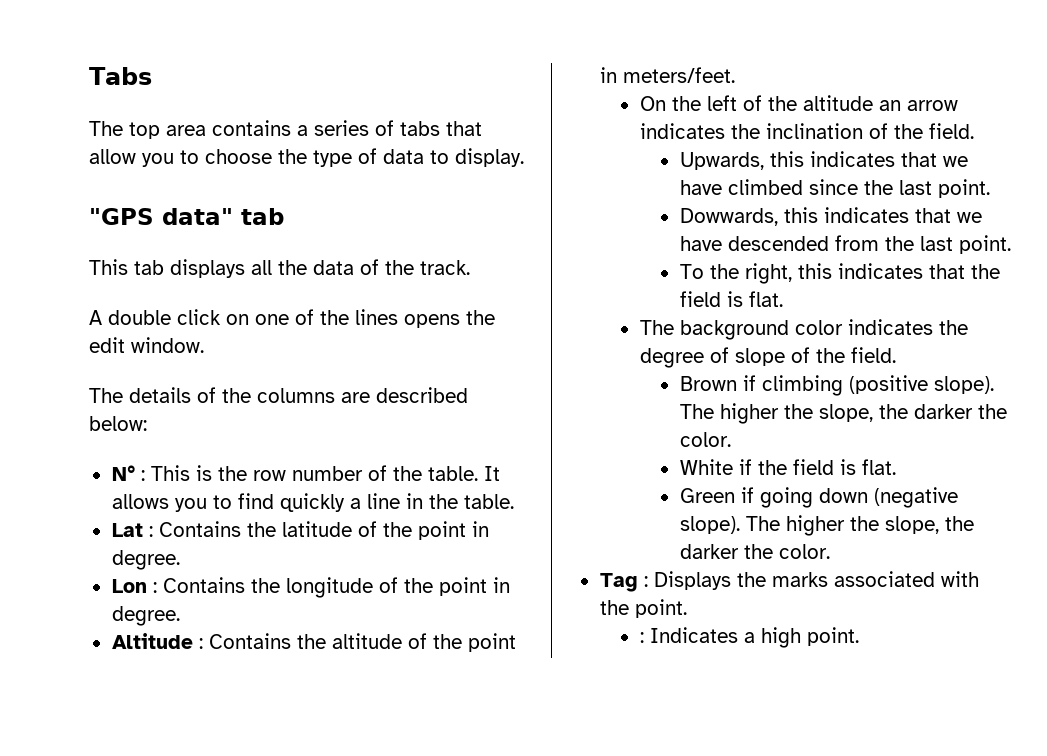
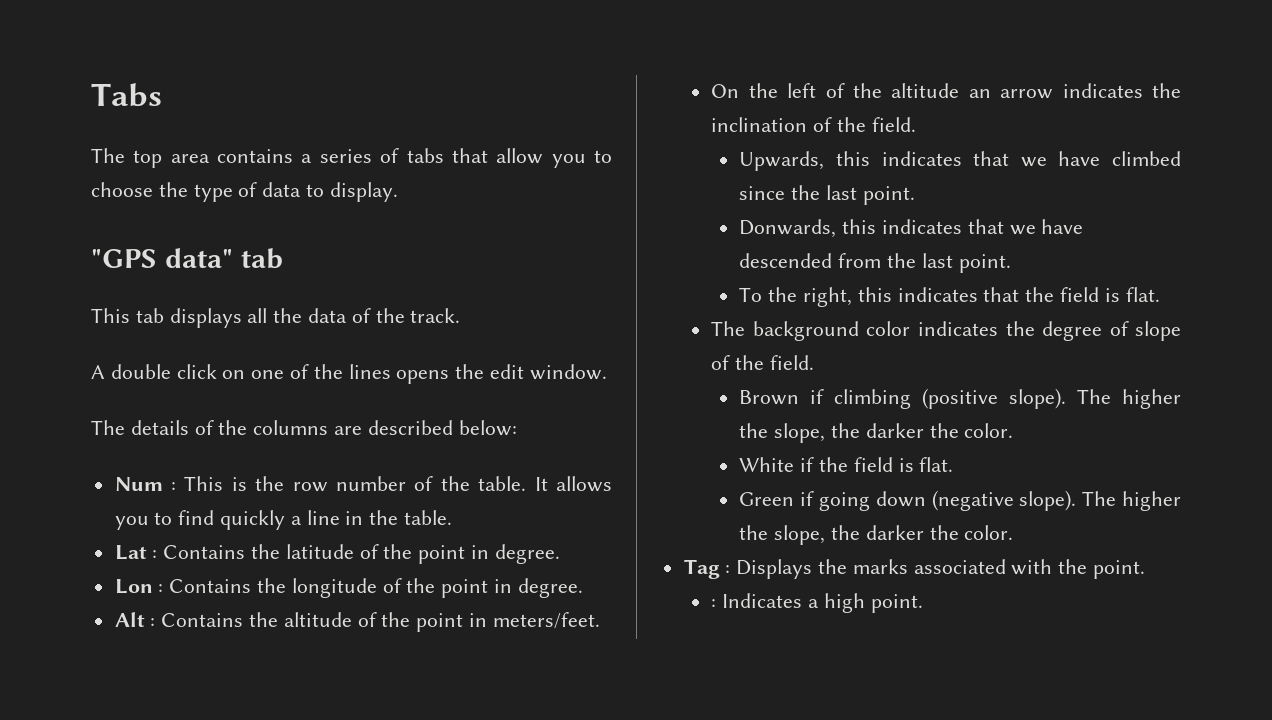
[111,465,135,481] N° -> [114,477,163,491] Num
[111,633,193,649] Altitude -> [114,612,145,627] Alt
[679,208,778,226] Dowwards, -> [739,219,837,238] Donwards,

